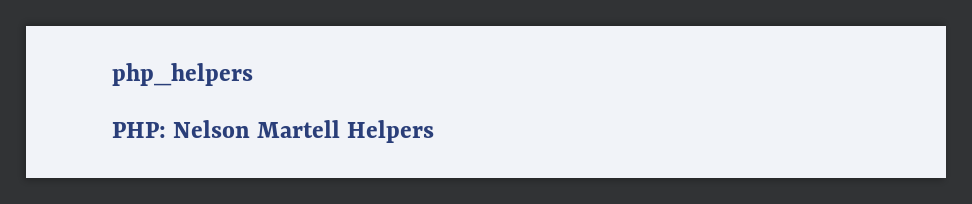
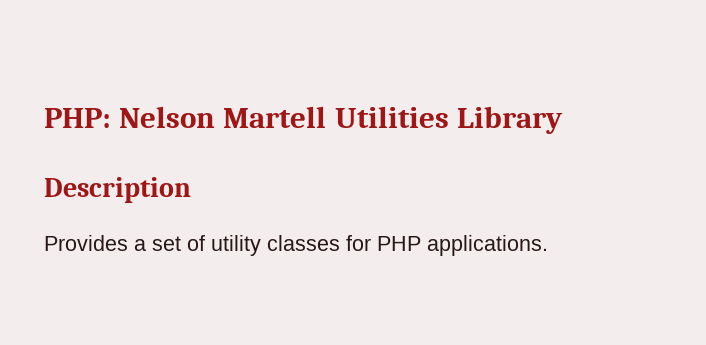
[112,63,253,86] php_helpers // -> (44, 118) none
[347,120,435,143] Helpers -> [334,106,563,134] [44,177,191,203] [44,235,548,256] Utilities Library // Description // Provides a set of utility classes for PHP applications.

